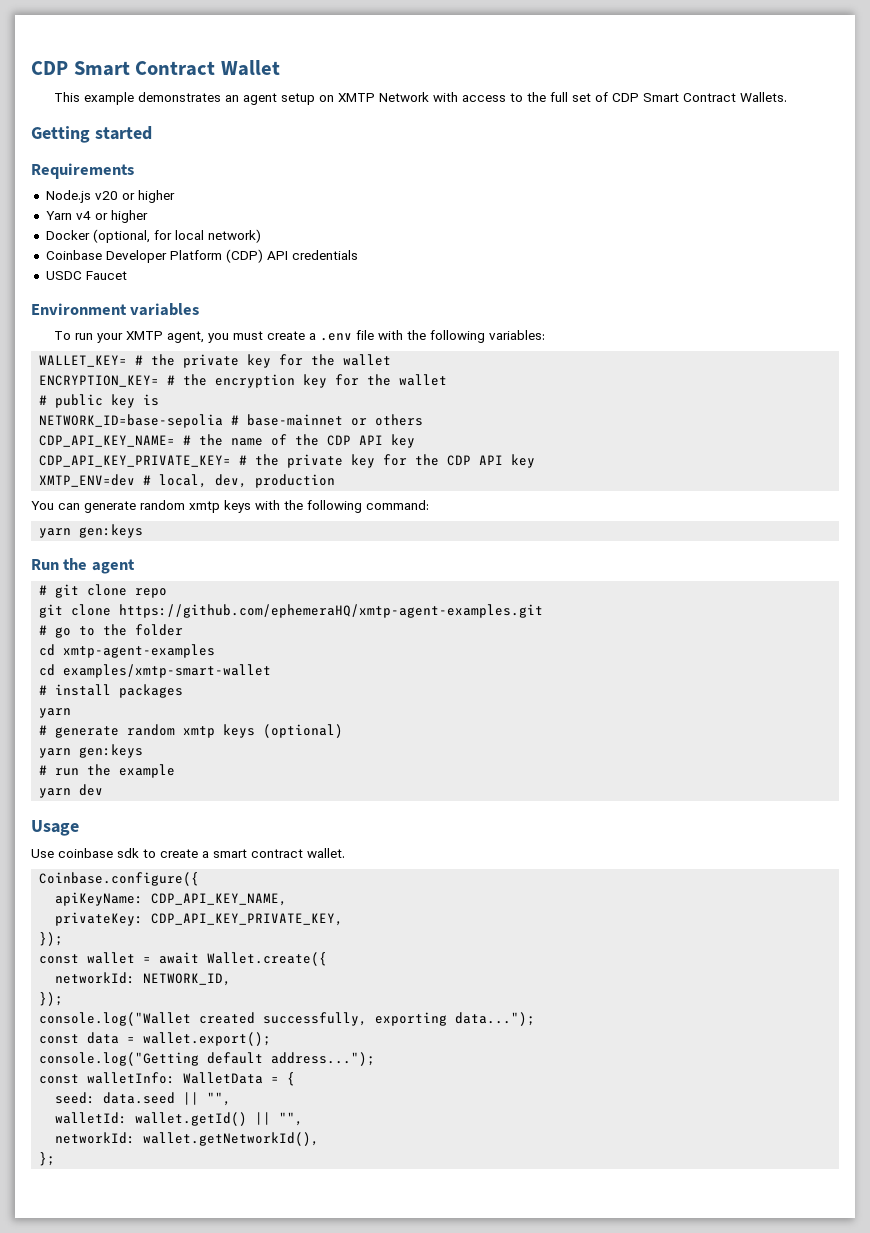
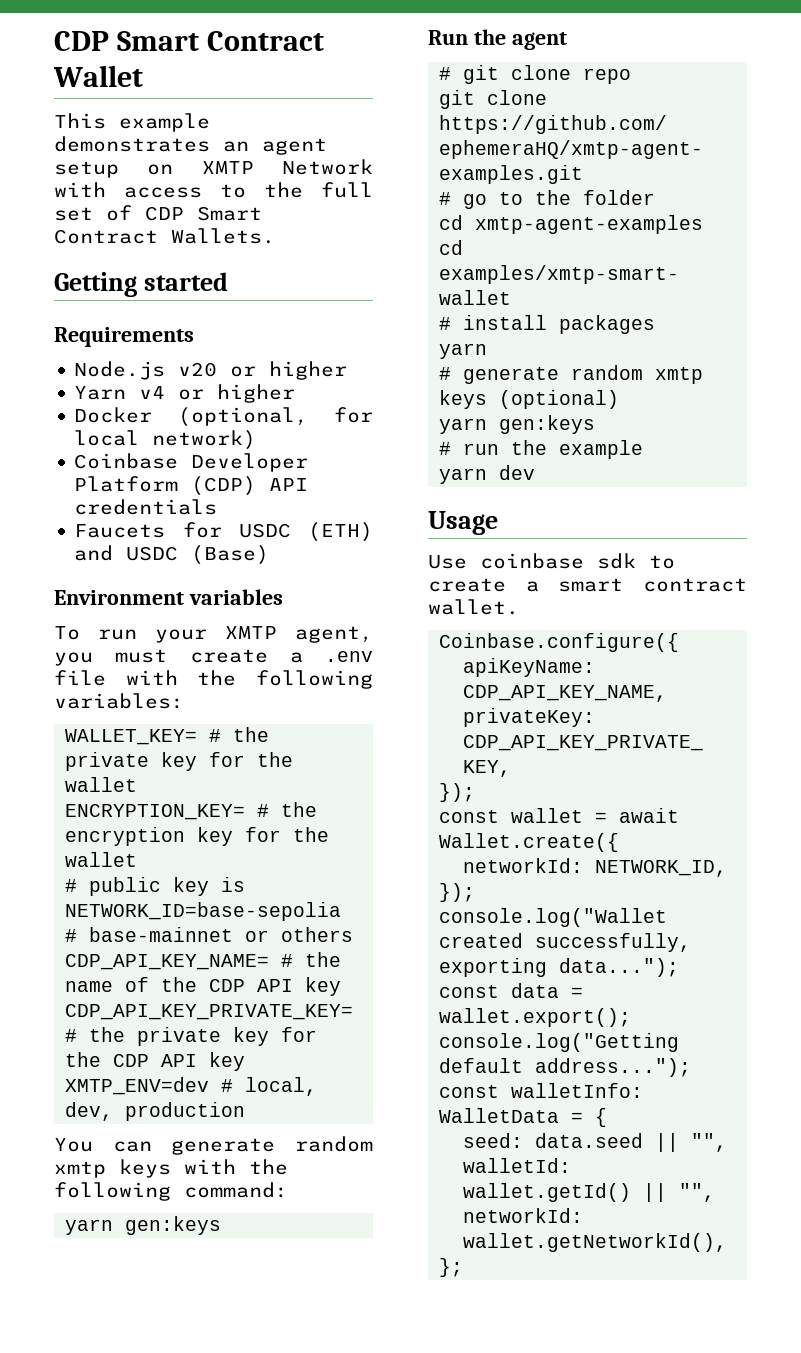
[45,271,127,280] USDC Faucet -> [74,522,373,542] [74,545,270,565] Faucets for USDC (ETH) and USDC (Base)

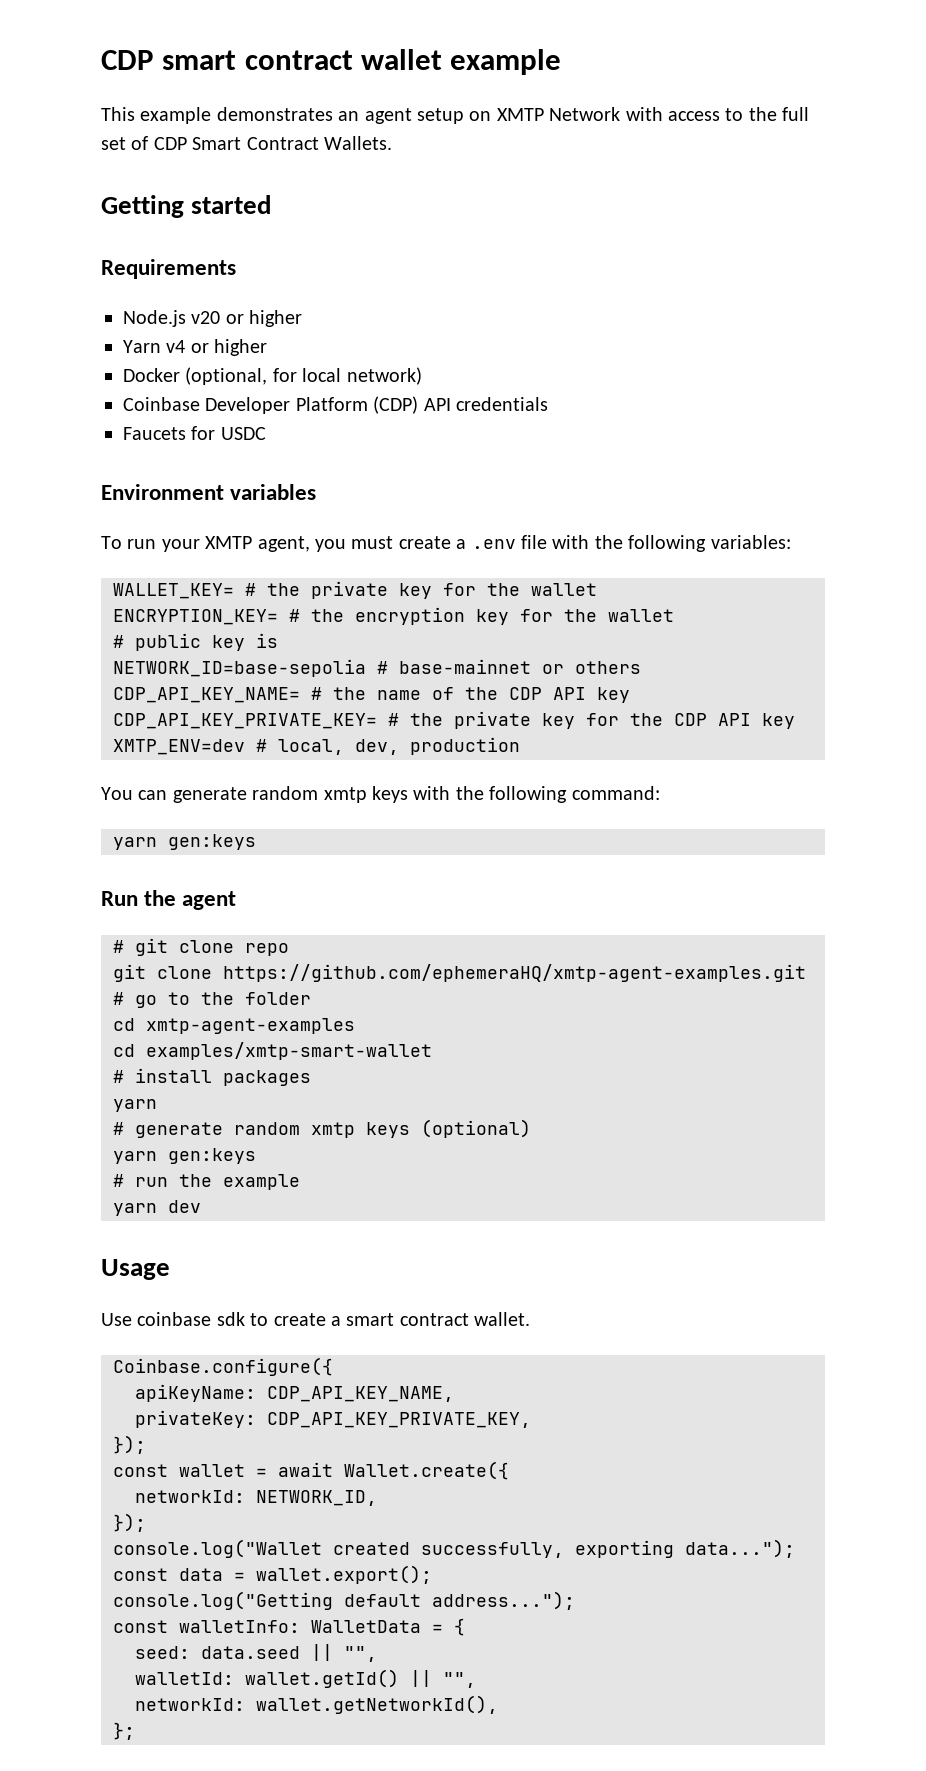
[54,31,324,51] [53,65,143,87] CDP Smart Contract Wallet -> [101,49,562,75] CDP smart contract wallet example
[308,522,373,542] [74,545,270,565] (ETH) and USDC (Base) -> (266, 433) none

